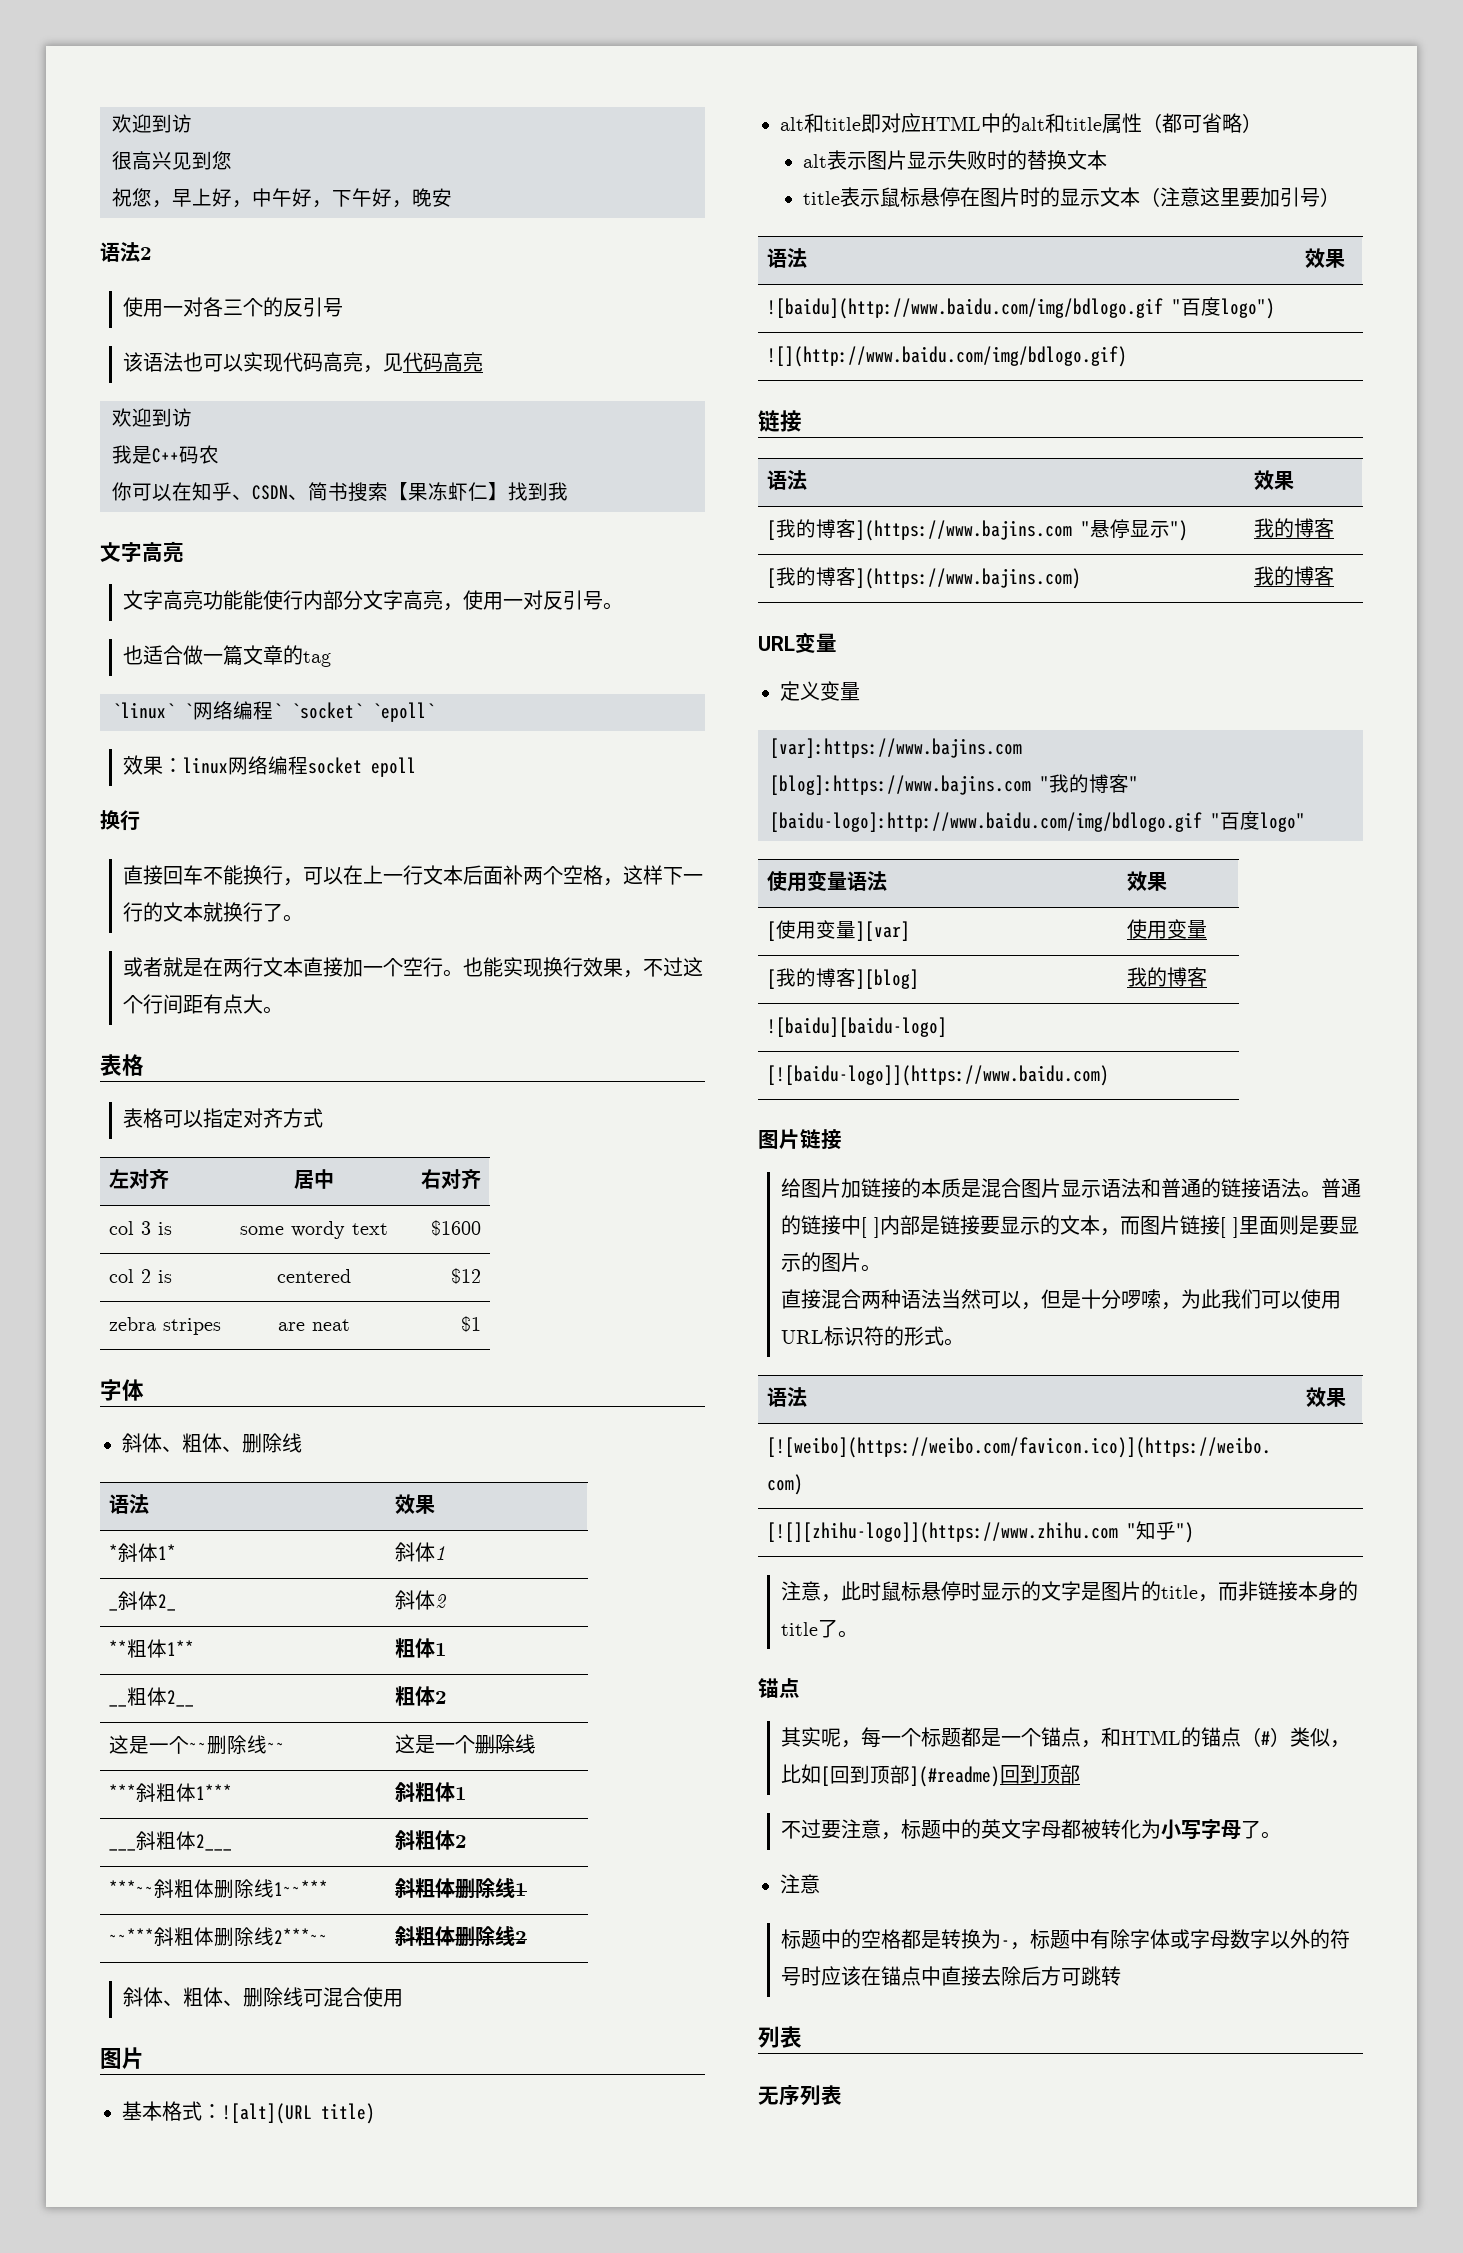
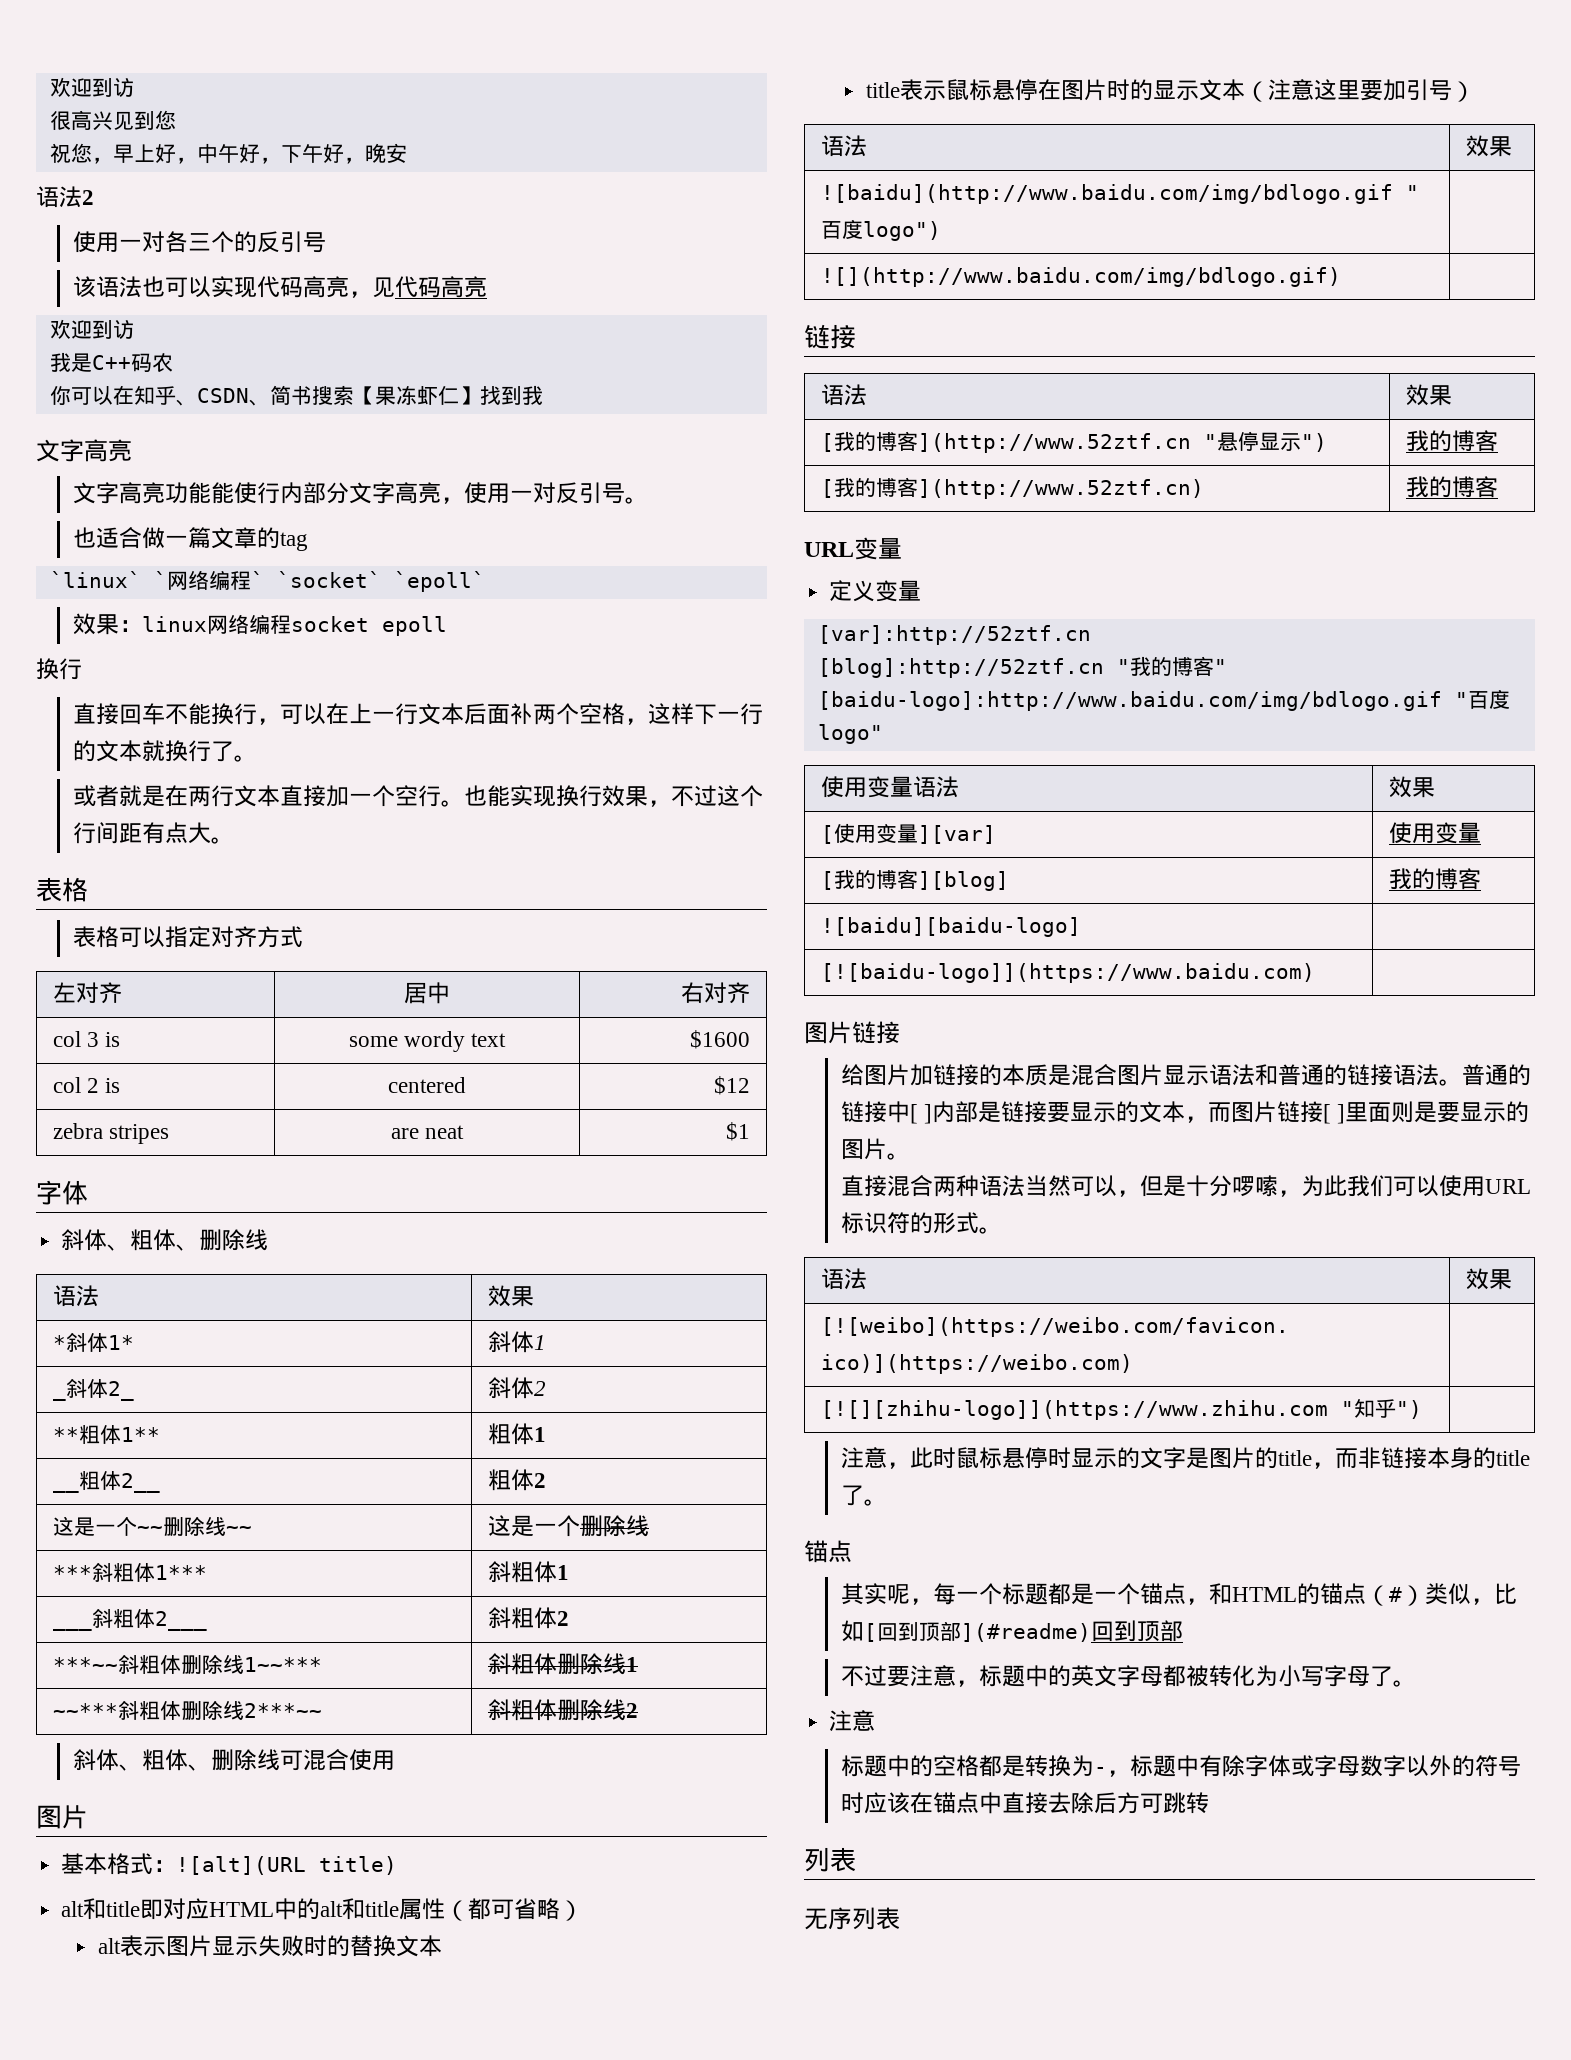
[855,520,1072,541] ](https://www.bajins.com -> [917,433,1191,453] ](http://www.52ztf.cn
[855,568,1081,589] ](https://www.bajins.com) -> [917,479,1204,499] ](http://www.52ztf.cn)
[770,738,1022,758] [770,775,1031,795] [var]:https://www.bajins.com // [blog]:https://www.bajins.com -> [817,625,1091,645] [817,658,1104,678] [var]:http://52ztf.cn // [blog]:http://52ztf.cn

